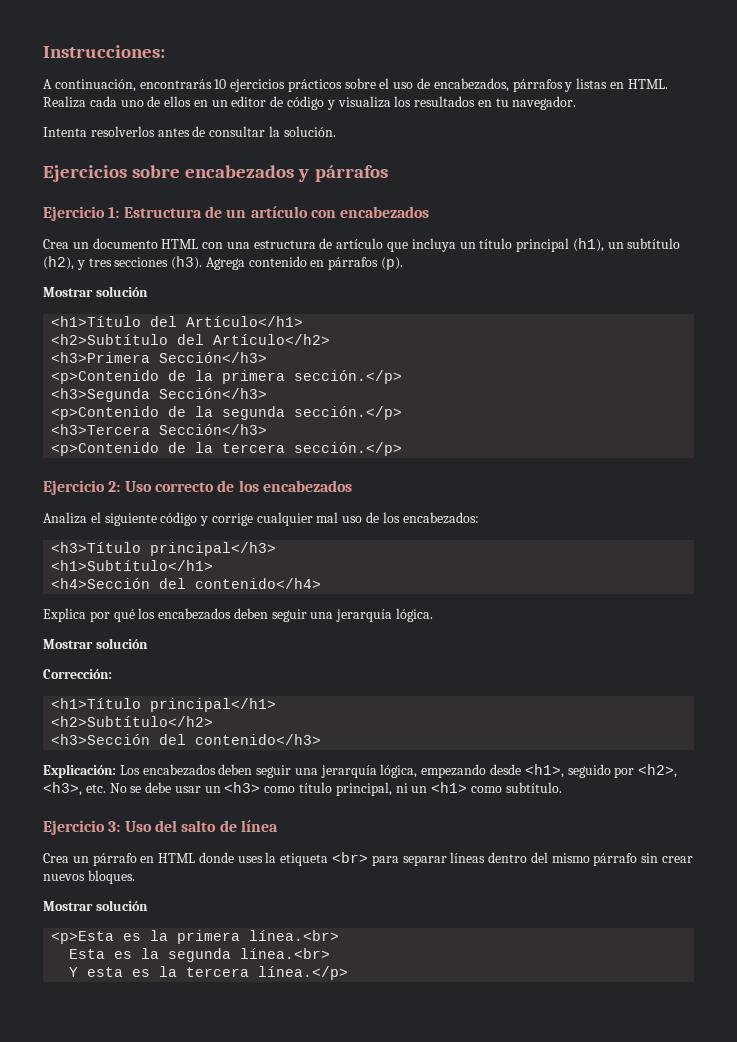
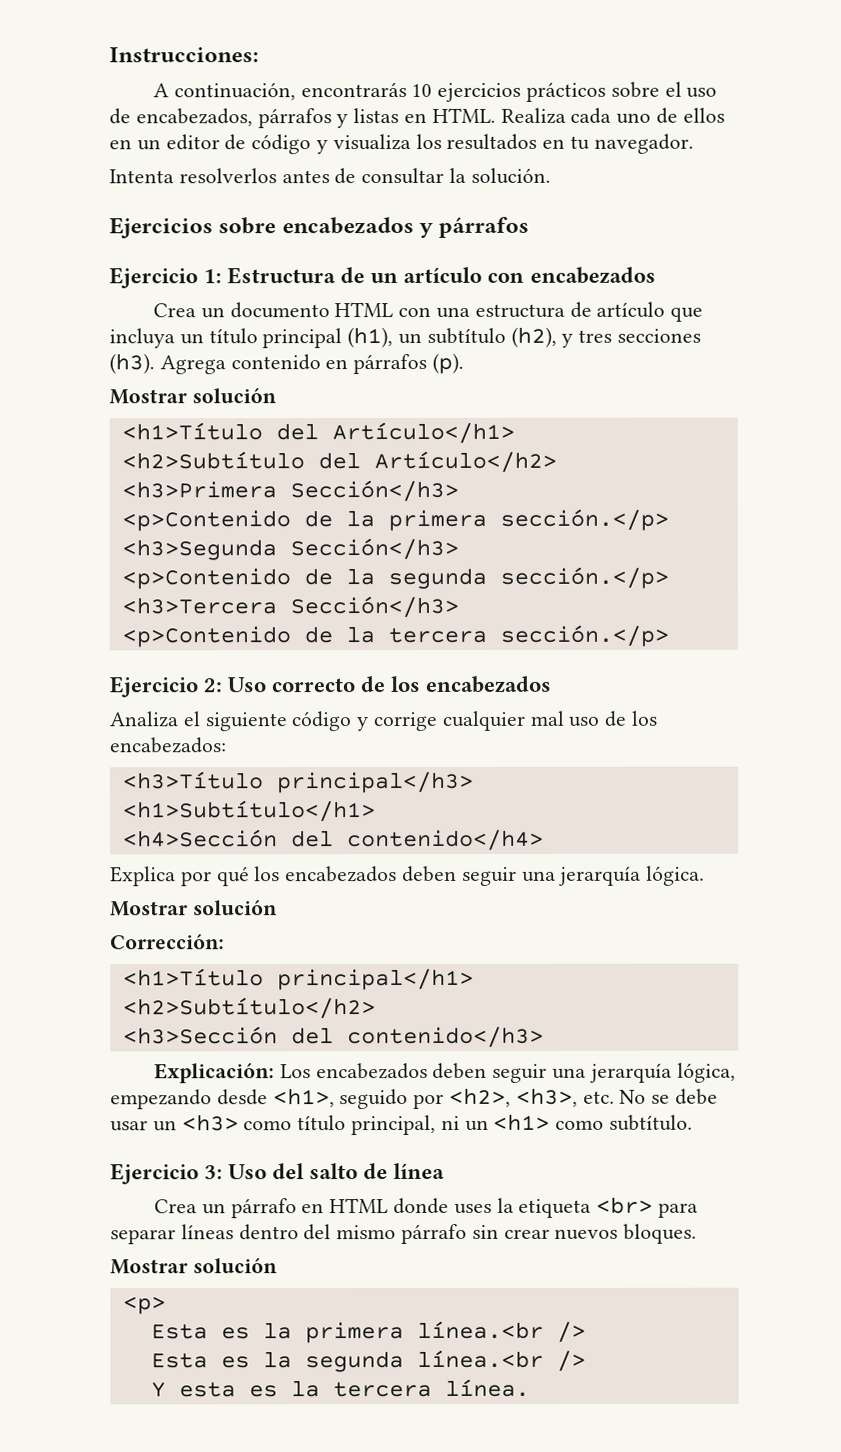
[51,931,115,944] <p>Esta -> [122,1296,166,1315] [150,1324,208,1340] <p> // Esta
[249,930,340,941] línea.<br> -> [416,1320,586,1343] línea.<br />
[240,948,331,959] línea.<br> -> [416,1349,586,1372] línea.<br />
[258,966,349,980] línea.</p> -> [444,1378,530,1397] línea.

